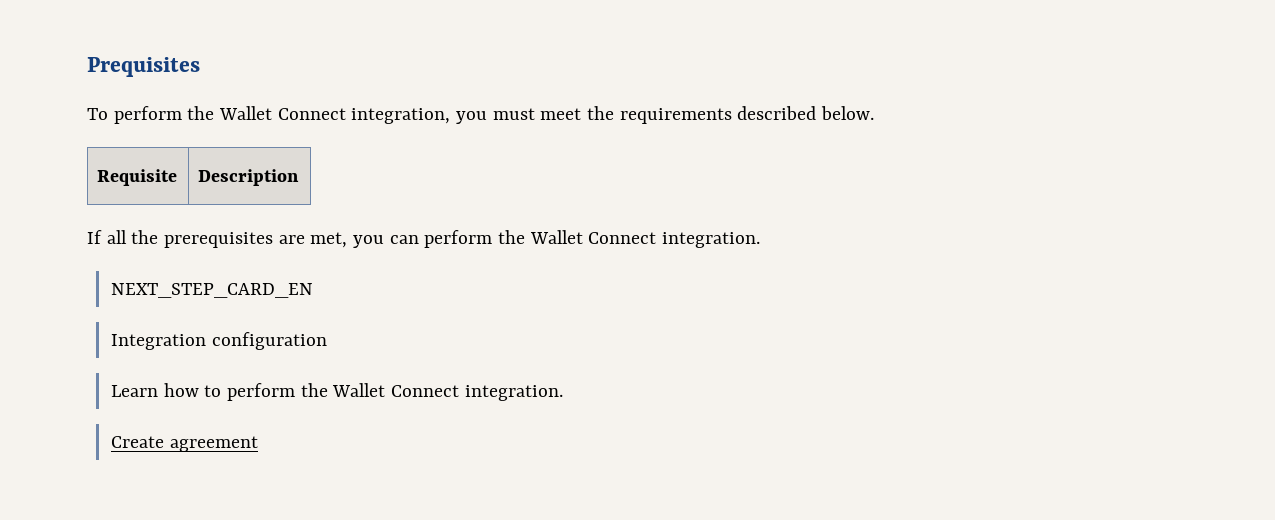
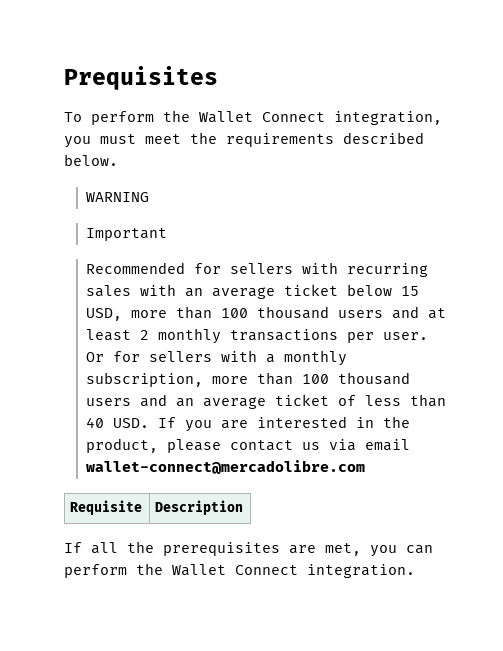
(875, 113) none -> [86,192,150,202] [86,228,168,241] [86,262,429,277] [86,284,420,299] [86,306,447,321] [86,328,429,344] [86,350,348,366] [86,372,411,387] [86,394,447,409] [86,416,411,432] [86,438,411,453] [86,460,366,474] // WARNING // Important // Recommended for sellers with recurring sales with an average ticket below 15 USD, more than 100 thousand users and at least 2 monthly transactions per user. Or for sellers with a monthly subscription, more than 100 thousand users and an average ticket of less than 40 USD. If you are interested in the product, please contact us via email wallet-connect@mercadolibre.com
[111,283,314,298] [111,332,327,350] [111,383,563,401] [111,436,258,452] // NEXT_STEP_CARD_EN // Integration configuration // Learn how to perform the Wallet Connect integration. // Create agreement -> (415, 571) none

